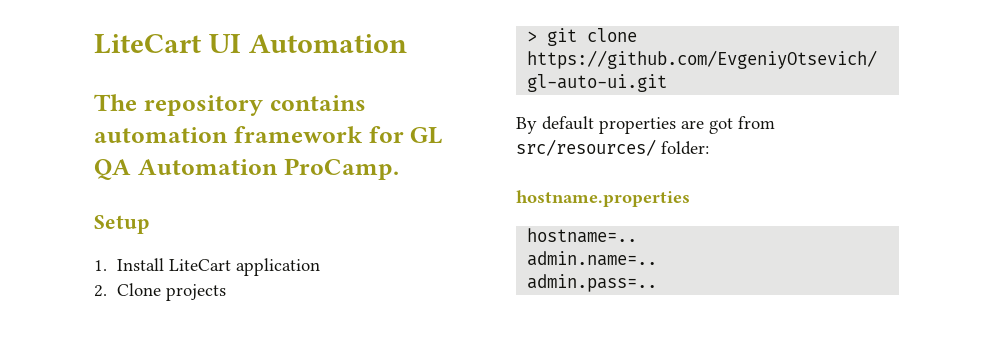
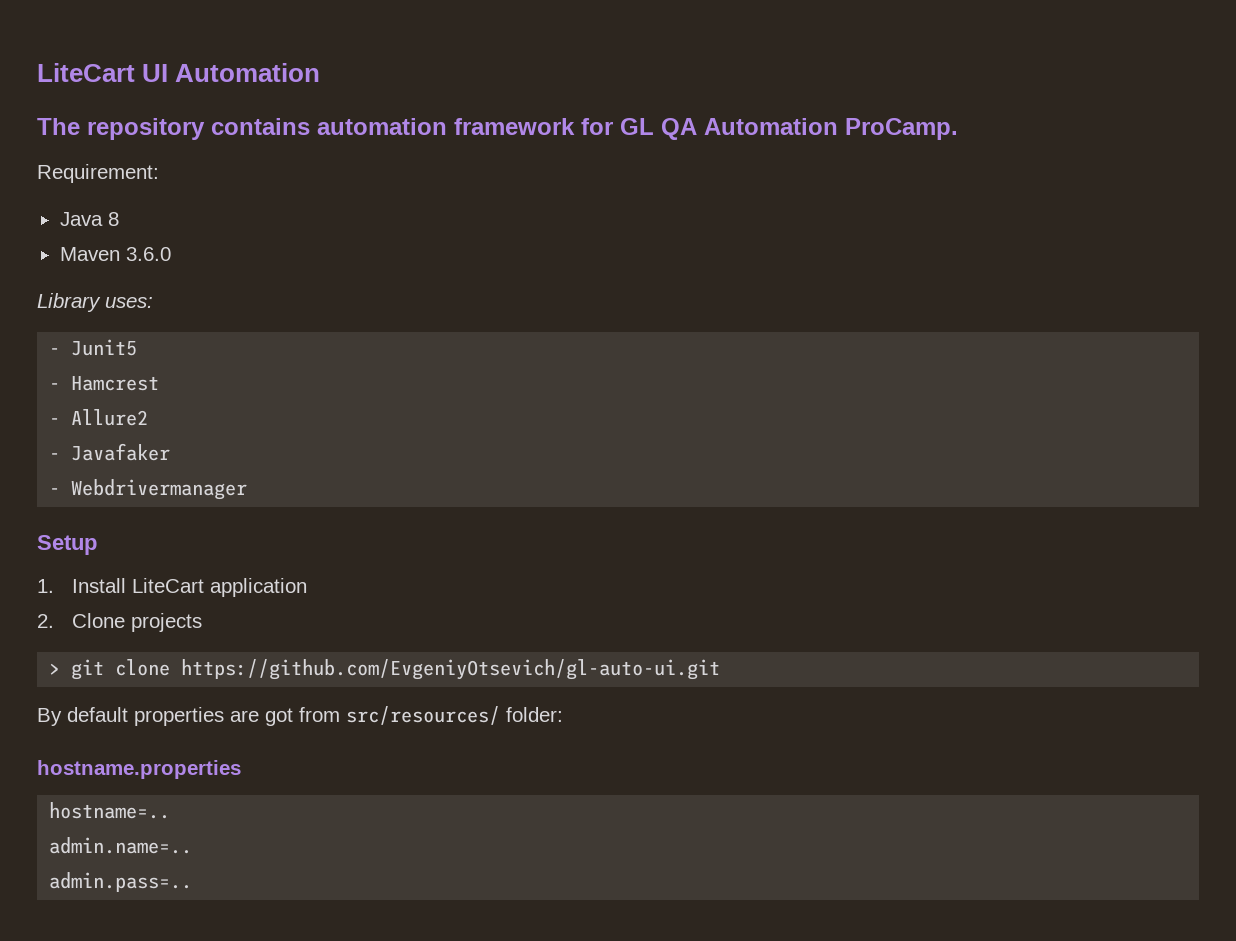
(399, 169) none -> [37,164,159,183] [59,212,119,226] [59,247,171,261] [37,293,153,312] [49,339,138,356] [49,376,160,391] [49,409,149,426] [49,443,171,461] [49,479,248,500] // Requirement: // Java 8 // Maven 3.6.0 // Library uses: // - Junit5 // - Hamcrest // - Allure2 // - Javafaker // - Webdrivermanager

